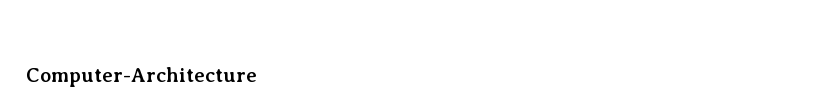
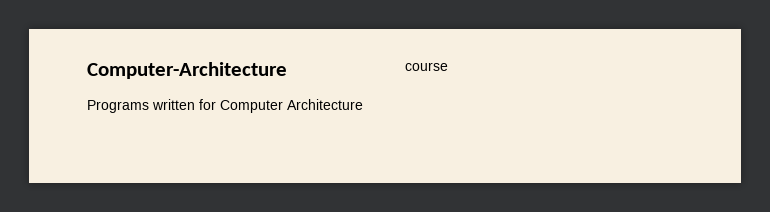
(257, 77) none -> [87,99,363,113] [405,62,448,71] // Programs written for Computer Architecture course

